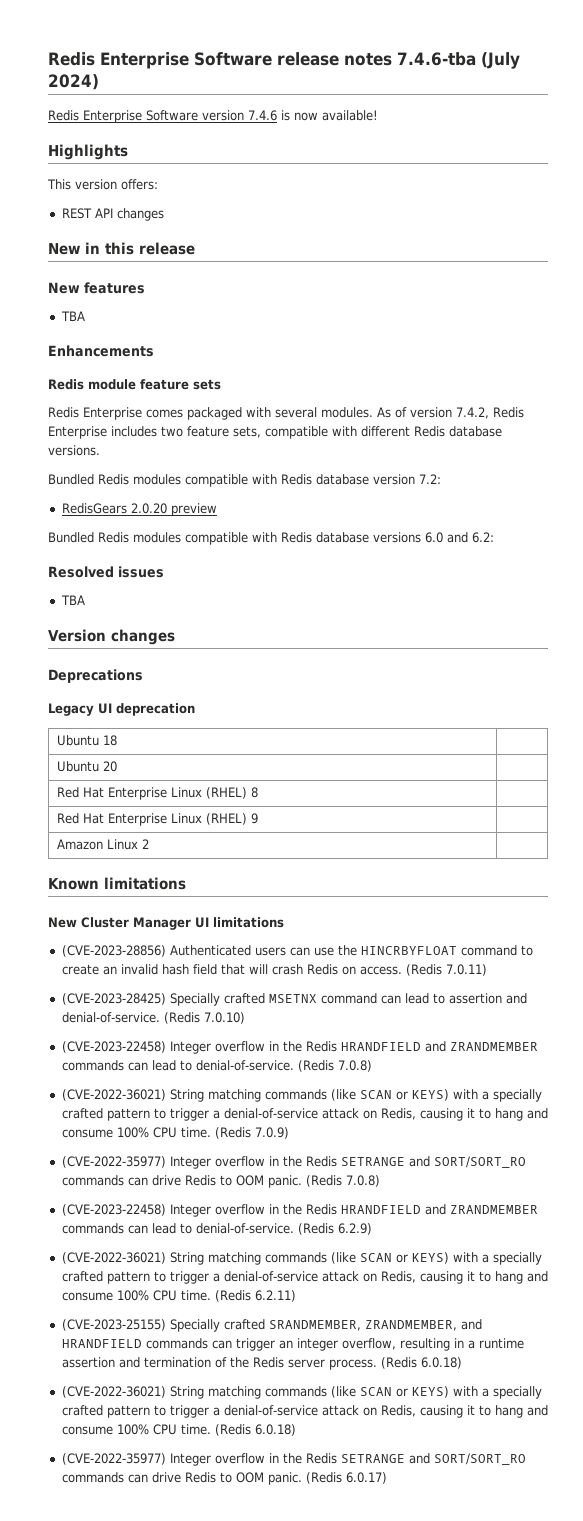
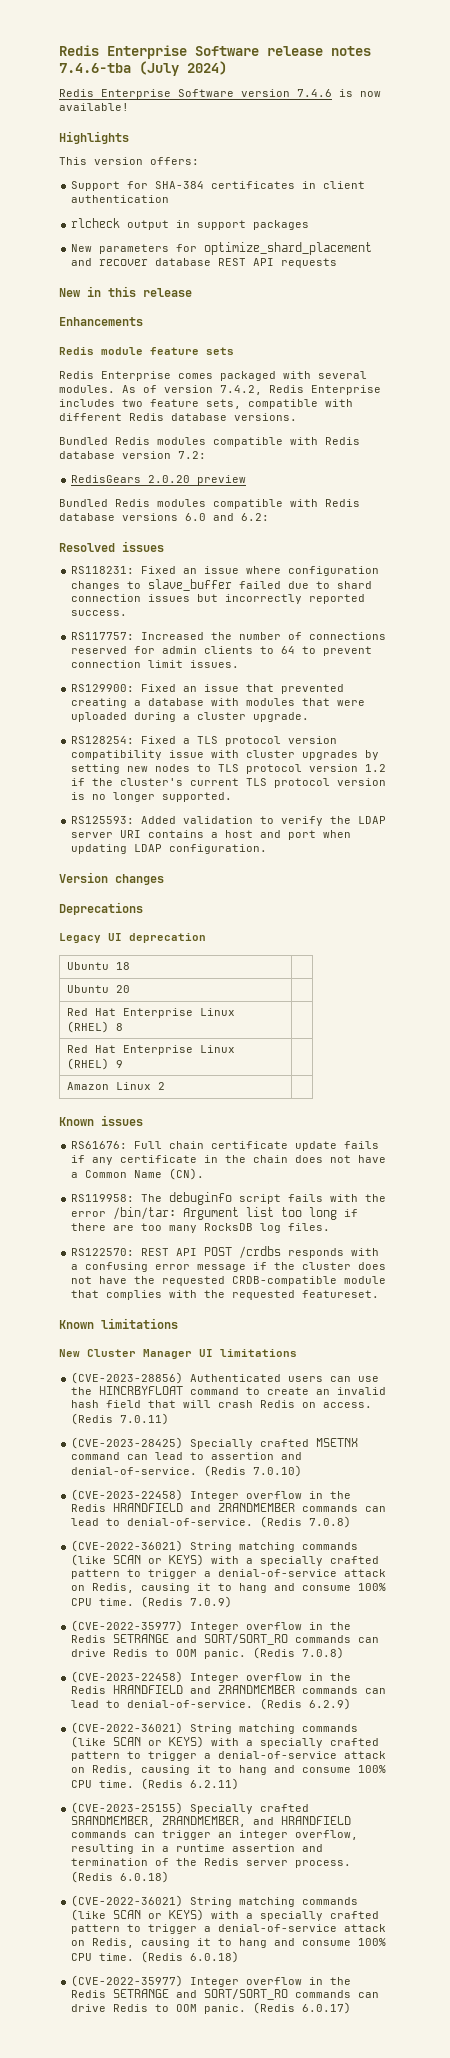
[61,208,164,221] REST API changes -> [71,181,366,191] [71,195,170,203] [71,218,310,230] [71,242,373,255] [71,258,338,268] Support for SHA-384 certificates in client authentication // rlcheck output in support packages // New parameters for optimize_shard_placement and recover database REST API requests
[48,282,145,294] [60,311,85,321] // New features // TBA -> (192, 292) none
[60,595,85,605] TBA -> [71,566,380,576] [71,579,373,591] [71,594,366,604] [71,610,128,616] [71,632,387,640] [71,646,373,656] [71,660,240,668] [71,684,345,694] [71,698,366,708] [71,712,310,722] [71,736,338,746] [71,750,380,760] [71,764,387,774] [71,778,387,788] [71,792,233,802] [71,816,387,826] [71,830,352,840] [71,844,268,854] RS118231: Fixed an issue where configuration changes to slave_buffer failed due to shard connection issues but incorrectly reported success. // RS117757: Increased the number of connections reserved for admin clients to 64 to prevent connection limit issues. // RS129900: Fixed an issue that prevented creating a database with modules that were uploaded during a cluster upgrade. // RS128254: Fixed a TLS protocol version compatibility issue with cluster upgrades by setting new nodes to TLS protocol version 1.2 if the cluster's current TLS protocol version is no longer supported. // RS125593: Added validation to verify the LDAP server URI contains a host and port when updating LDAP configuration.
(150, 844) none -> [59,1115,143,1126] [71,1141,380,1151] [71,1155,387,1165] [71,1168,205,1180] [71,1192,387,1205] [71,1207,359,1220] [71,1223,331,1233] [71,1246,380,1259] [71,1262,387,1272] [71,1276,387,1286] [71,1290,380,1300] // Known issues // RS61676: Full chain certificate update fails if any certificate in the chain does not have a Common Name (CN). // RS119958: The debuginfo script fails with the error /bin/tar: Argument list too long if there are too many RocksDB log files. // RS122570: REST API POST /crdbs responds with a confusing error message if the cluster does not have the requested CRDB-compatible module that complies with the requested featureset.

